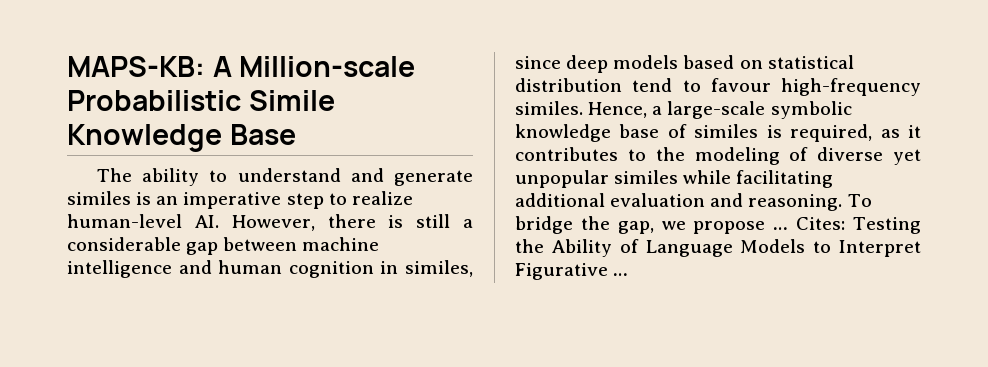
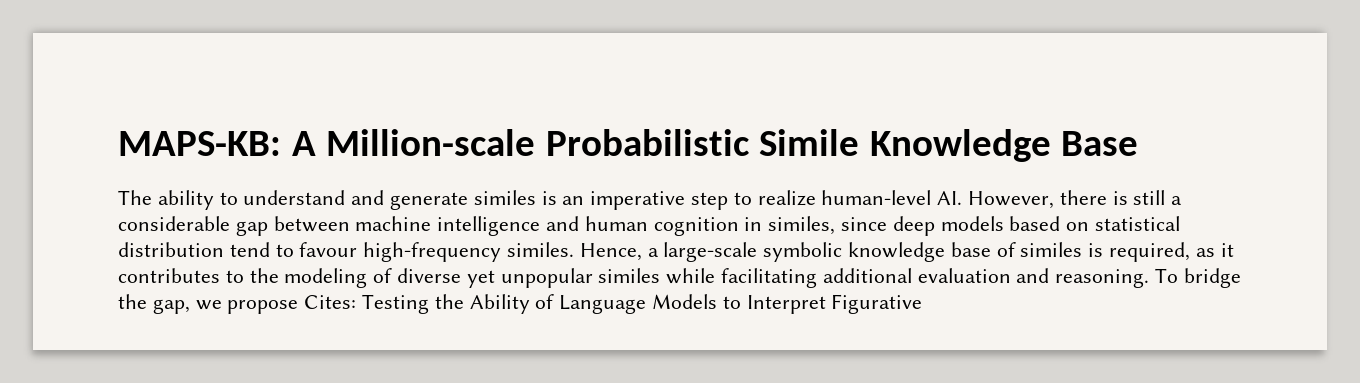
[773,227,789,230] … -> (299, 307) none
[613,273,629,276] … -> (923, 304) none

